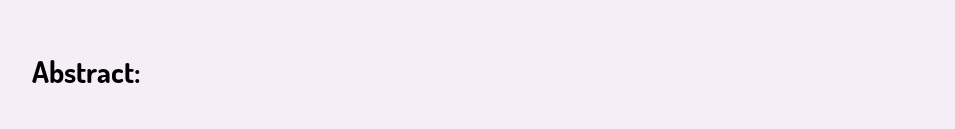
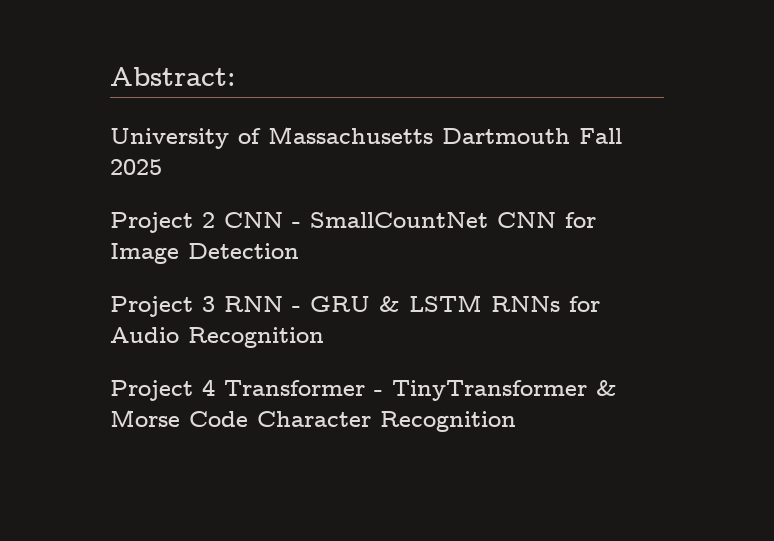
(141, 71) none -> [110,127,622,149] [110,159,162,175] [110,212,596,233] [110,243,299,264] [110,295,600,317] [110,327,324,348] [110,379,617,401] [110,410,516,432] // University of Massachusetts Dartmouth Fall 2025 // Project 2 CNN - SmallCountNet CNN for Image Detection // Project 3 RNN - GRU & LSTM RNNs for Audio Recognition // Project 4 Transformer - TinyTransformer & Morse Code Character Recognition

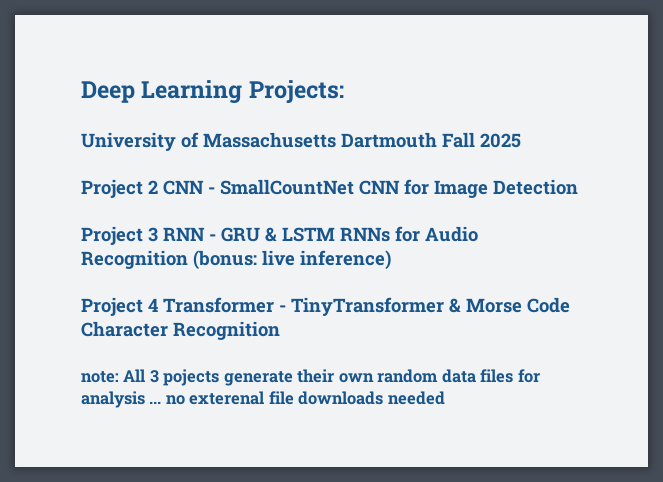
[110,67,236,86] Abstract: -> [81,80,344,104] Deep Learning Projects:
(324, 337) none -> [193,250,391,270] (bonus: live inference)
(516, 421) none -> [81,369,540,386] [81,391,445,408] // note: All 3 pojects generate their own random data files for analysis ... no exterenal file downloads needed

